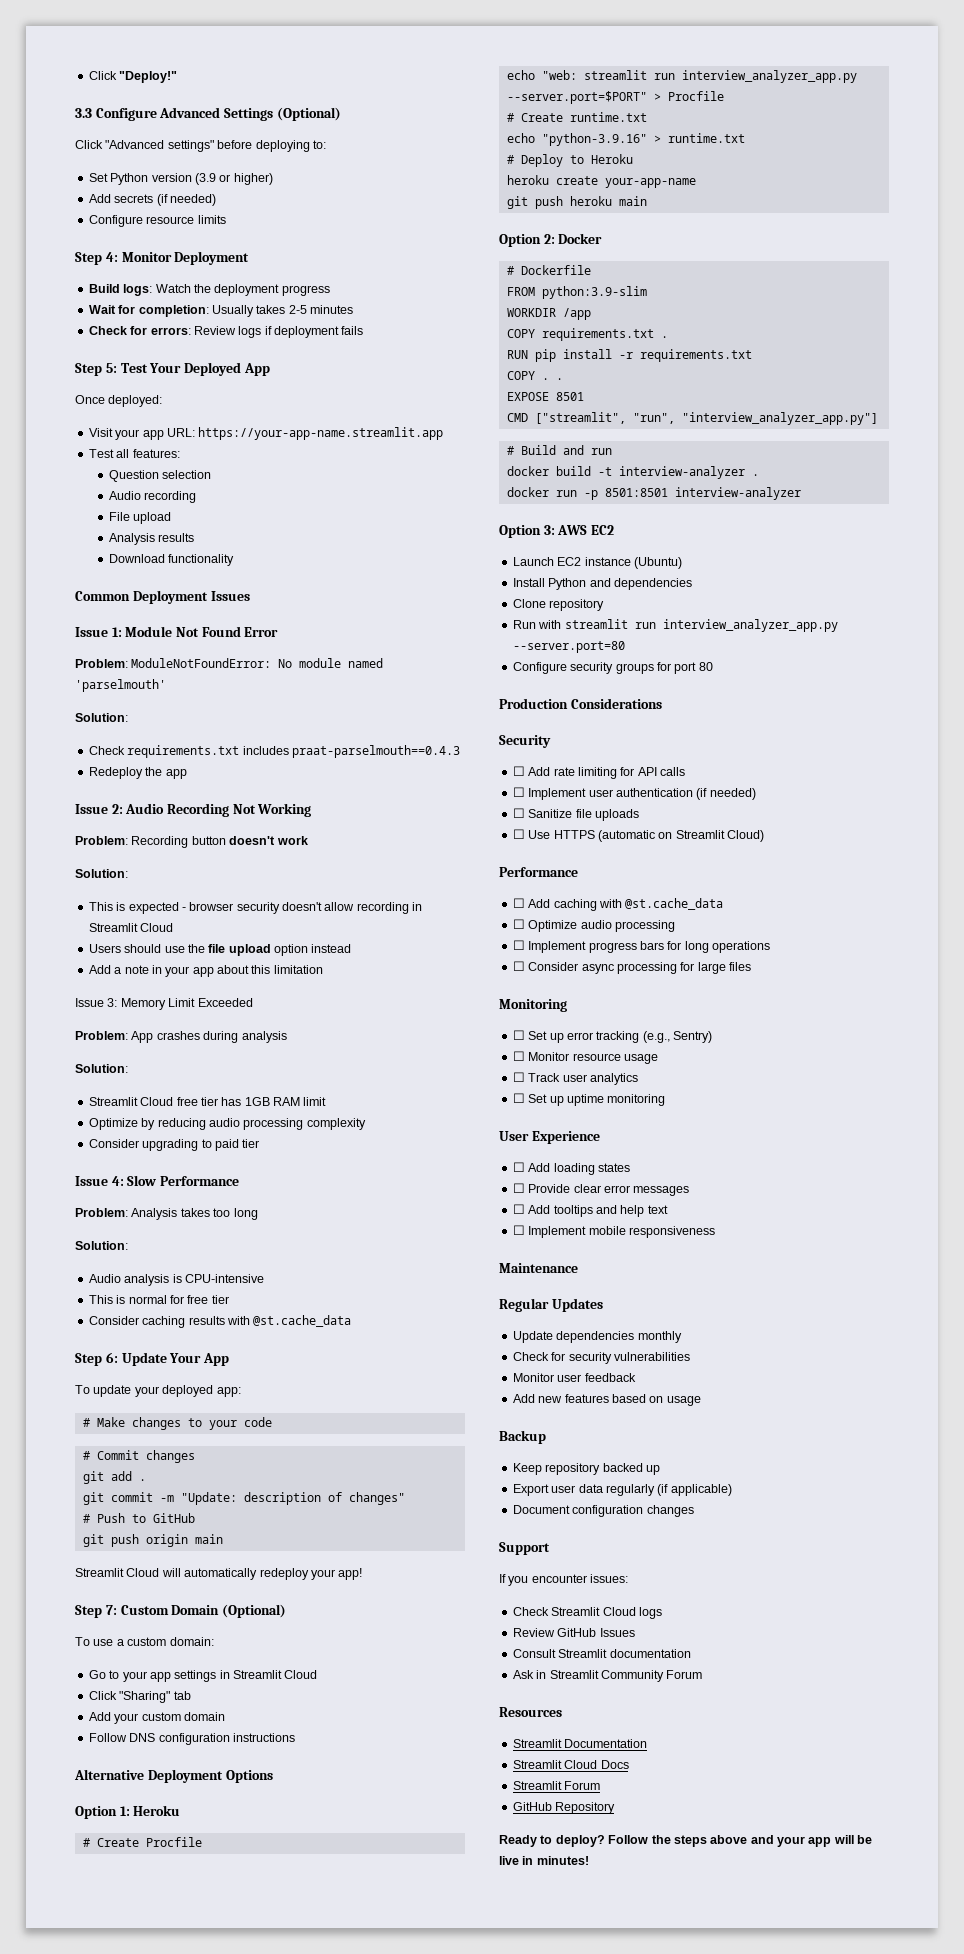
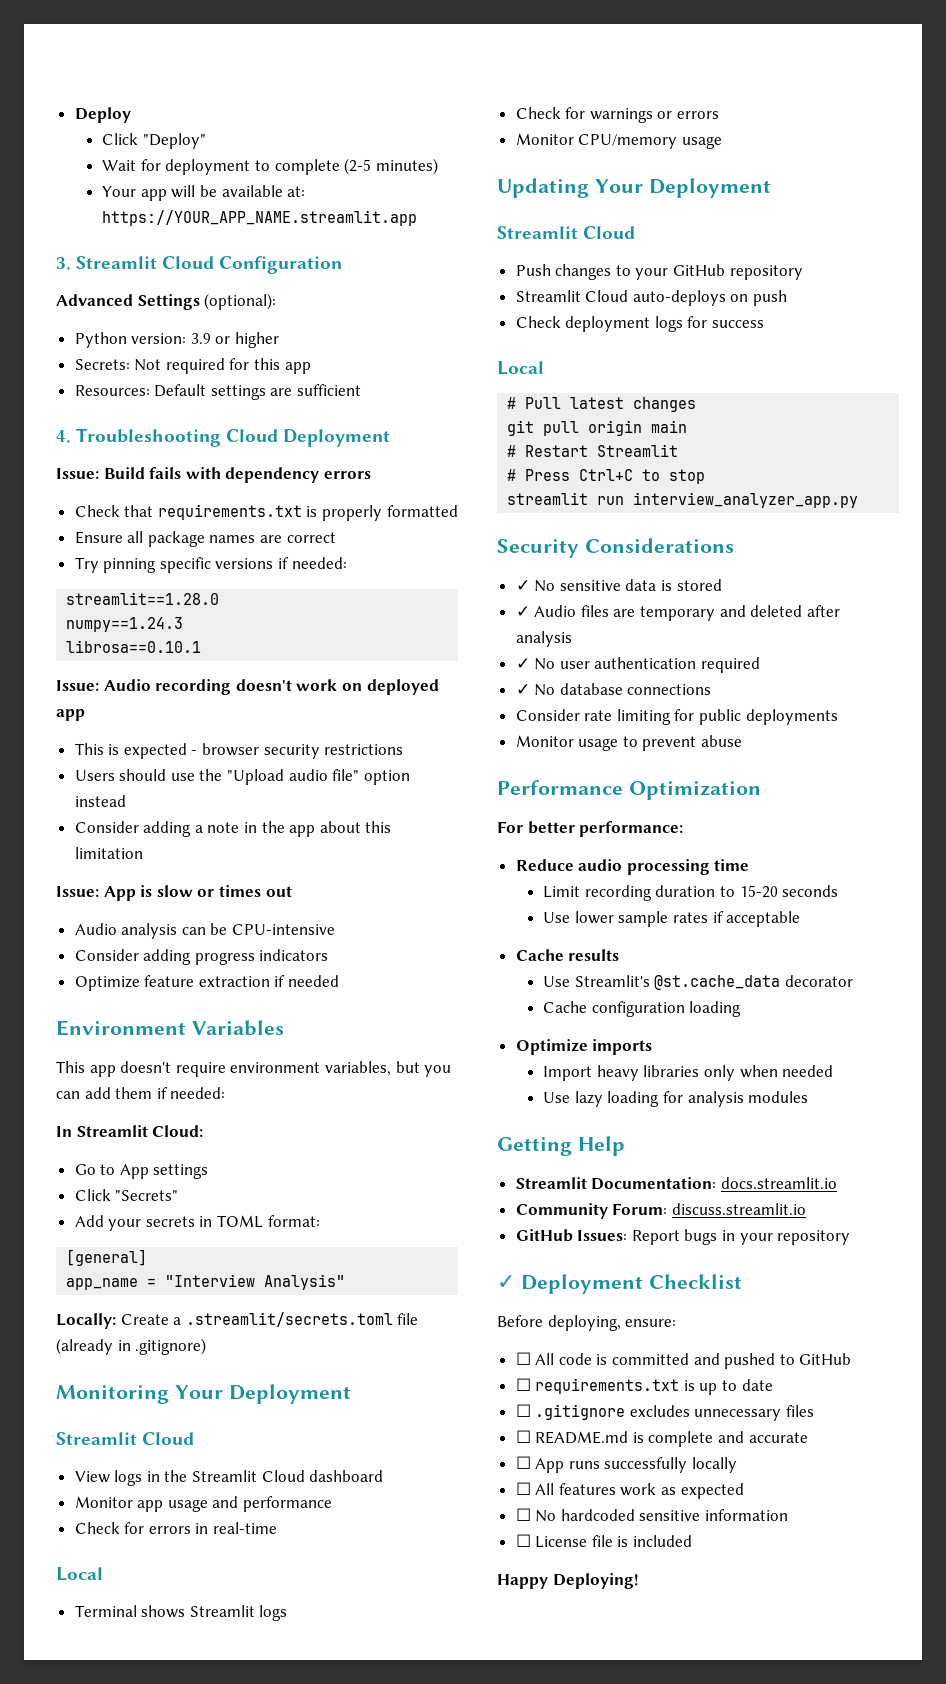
[88,71,178,83] [75,107,341,121] [75,140,326,152] [88,173,273,185] [88,194,216,206] [88,215,226,227] [75,251,250,265] [88,284,330,296] [88,305,353,317] [88,326,364,338] [75,362,270,376] [75,395,163,407] [88,427,444,440] [88,449,180,458] [109,470,212,482] [109,491,197,503] [109,512,172,524] [109,533,195,545] [109,554,235,566] [75,590,250,604] [75,626,279,637] [75,658,384,668] [75,679,166,692] [75,713,128,722] [88,745,460,758] [88,767,187,779] [75,803,312,817] [75,836,226,848] Click "Deploy!" // 3.3 Configure Advanced Settings (Optional) // Click "Advanced settings" before deploying to: // Set Python version (3.9 or higher) // Add secrets (if needed) // Configure resource limits // Step 4: Monitor Deployment // Build logs: Watch the deployment progress // Wait for completion: Usually takes 2-5 minutes // Check for errors: Review logs if deployment fails // Step 5: Test Your Deployed App // Once deployed: // Visit your app URL: https://your-app-name.streamlit.app // Test all features: // Question selection // Audio recording // File upload // Analysis results // Download functionality // Common Deployment Issues // Issue 1: Module Not Found Error // Problem: ModuleNotFoundError: No module named 'parselmouth' // Solution: // Check requirements.txt includes praat-parselmouth==0.4.3 // Redeploy the app // Issue 2: Audio Recording Not Working // Problem: Recording button -> [74,107,131,123] [102,133,206,149] [102,158,438,175] [102,185,306,201] [102,210,418,226] [56,256,343,274] [56,293,277,310] [74,332,280,348] [74,358,311,374] [74,384,362,400] [56,428,391,447] [56,467,371,483] [74,504,458,521] [74,531,336,547] [74,557,347,573] [66,592,220,605] [66,617,184,632] [66,640,202,653] [56,679,232,695] Deploy // Click "Deploy" // Wait for deployment to complete (2-5 minutes) // Your app will be available at: https://YOUR_APP_NAME.streamlit.app // 3. Streamlit Cloud Configuration // Advanced Settings (optional): // Python version: 3.9 or higher // Secrets: Not required for this app // Resources: Default settings are sufficient // 4. Troubleshooting Cloud Deployment // Issue: Build fails with dependency errors // Check that requirements.txt is properly formatted // Ensure all package names are correct // Try pinning specific versions if needed: // streamlit==1.28.0 // numpy==1.24.3 // librosa==0.10.1 // Issue: Audio recording
[75,869,128,878] // Solution: -> [341,679,439,695] [56,709,85,721] on deployed app
[282,902,423,914] [88,923,174,932] doesn't allow recording in Streamlit Cloud -> [324,744,404,755] restrictions
[208,944,271,956] file upload -> [227,769,360,785] "Upload audio file"
[88,965,111,974] Add -> [74,821,192,837] Consider adding
[165,966,190,977] your -> [261,821,285,833] the
[75,998,253,1010] [75,1031,287,1043] [75,1064,128,1073] [88,1097,327,1106] [88,1118,366,1130] [88,1139,260,1151] [75,1175,239,1186] [75,1208,258,1220] [75,1241,128,1250] [88,1274,264,1286] [88,1295,229,1304] [88,1315,352,1328] [75,1352,230,1366] [75,1385,241,1397] [82,1417,272,1430] [82,1450,139,1460] Issue 3: Memory Limit Exceeded // Problem: App crashes during analysis // Solution: // Streamlit Cloud free tier has 1GB RAM limit // Optimize by reducing audio processing complexity // Consider upgrading to paid tier // Issue 4: Slow Performance // Problem: Analysis takes too long // Solution: // Audio analysis is CPU-intensive // This is normal for free tier // Consider caching results with @st.cache_data // Step 6: Update Your App // To update your deployed app: // # Make changes to your code // # Commit -> [56,885,292,901] [74,923,336,939] [74,949,329,965] [74,975,340,991] [56,1020,284,1036] [56,1061,452,1077] [56,1087,226,1099] [56,1125,204,1137] [74,1164,209,1179] [74,1189,179,1201] [74,1215,320,1231] [66,1249,148,1266] [66,1274,346,1290] [56,1312,419,1329] [56,1338,207,1355] [56,1384,351,1404] [56,1432,195,1445] [74,1470,384,1486] [74,1496,333,1512] [74,1522,278,1534] [56,1567,103,1581] [74,1605,288,1621] [515,107,720,123] [515,133,722,149] [497,178,771,198] [497,226,636,239] [515,264,803,280] [515,290,788,306] [515,316,765,332] [497,361,544,375] [507,397,625,409] Issue: App is slow or times out // Audio analysis can be CPU-intensive // Consider adding progress indicators // Optimize feature extraction if needed // Environment Variables // This app doesn't require environment variables, but you can add them if needed: // In Streamlit Cloud: // Go to App settings // Click "Secrets" // Add your secrets in TOML format: // [general] // app_name = "Interview Analysis" // Locally: Create a .streamlit/secrets.toml file (already in .gitignore) // Monitoring Your Deployment // Streamlit Cloud // View logs in the Streamlit Cloud dashboard // Monitor app usage and performance // Check for errors in real-time // Local // Terminal shows Streamlit logs // Check for warnings or errors // Monitor CPU/memory usage // Updating Your Deployment // Streamlit Cloud // Push changes to your GitHub repository // Streamlit Cloud auto-deploys on push // Check deployment logs for success // Local // # Pull latest
[110,1471,146,1481] [82,1492,405,1505] [82,1513,195,1523] [82,1534,223,1547] [75,1568,363,1580] [75,1604,287,1618] [75,1637,214,1646] [88,1670,318,1682] [88,1691,191,1703] [88,1712,225,1724] [88,1733,295,1745] [74,1769,273,1783] [75,1805,181,1819] [82,1837,202,1847] [506,70,857,83] [506,91,724,104] [506,112,647,122] [506,133,745,146] [506,154,633,167] [506,175,696,188] [506,196,647,209] [499,233,603,247] [506,265,591,275] [506,286,647,299] [506,308,591,320] [506,328,668,341] [506,349,752,362] [506,371,563,380] [506,392,584,401] [506,412,878,425] [506,445,612,455] [506,466,759,479] [506,487,801,500] [499,525,614,538] [512,557,682,569] [512,578,692,590] [512,599,605,611] [512,619,838,632] [512,641,625,653] [512,662,713,674] [499,698,662,709] [499,735,551,748] [512,766,685,779] [512,787,756,800] [512,808,639,821] [512,829,764,842] [499,867,578,877] [512,898,724,911] [512,919,675,932] [512,940,770,953] [512,961,751,974] [499,999,567,1012] [512,1030,712,1043] [512,1051,658,1064] [512,1072,638,1085] [512,1093,666,1106] [499,1131,600,1144] [512,1162,630,1175] [512,1183,690,1196] [512,1204,668,1217] [512,1225,715,1238] [499,1263,578,1273] [499,1298,603,1312] [512,1331,682,1343] [512,1352,690,1364] [512,1373,636,1382] [512,1394,701,1406] [499,1430,546,1444] [512,1463,660,1475] [512,1484,732,1496] [512,1505,694,1517] [499,1542,550,1555] [499,1574,629,1586] [512,1607,662,1619] [512,1628,635,1637] [512,1649,691,1658] [512,1670,703,1682] [499,1707,562,1717] [512,1739,648,1748] [512,1760,629,1769] [512,1781,601,1790] [512,1802,616,1814] [499,1835,873,1847] [499,1856,589,1865] add . // git commit -m "Update: description of changes" // # Push to GitHub // git push origin main // Streamlit Cloud will automatically redeploy your app! // Step 7: Custom Domain (Optional) // To use a custom domain: // Go to your app settings in Streamlit Cloud // Click "Sharing" tab // Add your custom domain // Follow DNS configuration instructions // Alternative Deployment Options // Option 1: Heroku // # Create Procfile // echo "web: streamlit run interview_analyzer_app.py --server.port=$PORT" > Procfile // # Create runtime.txt // echo "python-3.9.16" > runtime.txt // # Deploy to Heroku // heroku create your-app-name // git push heroku main // Option 2: Docker // # Dockerfile // FROM python:3.9-slim // WORKDIR /app // COPY requirements.txt . // RUN pip install -r requirements.txt // COPY . . // EXPOSE 8501 // CMD ["streamlit", "run", "interview_analyzer_app.py"] // # Build and run // docker build -t interview-analyzer . // docker run -p 8501:8501 interview-analyzer // Option 3: AWS EC2 // Launch EC2 instance (Ubuntu) // Install Python and dependencies // Clone repository // Run with streamlit run interview_analyzer_app.py --server.port=80 // Configure security groups for port 80 // Production Considerations // Security // ☐ Add rate limiting for API calls // ☐ Implement user authentication (if needed) // ☐ Sanitize file uploads // ☐ Use HTTPS (automatic on Streamlit Cloud) // Performance // ☐ Add caching with @st.cache_data // ☐ Optimize audio processing // ☐ Implement progress bars for long operations // ☐ Consider async processing for large files // Monitoring // ☐ Set up error tracking (e.g., Sentry) // ☐ Monitor resource usage // ☐ Track user analytics // ☐ Set up uptime monitoring // User Experience // ☐ Add loading states // ☐ Provide clear error messages // ☐ Add tooltips and help text // ☐ Implement mobile responsiveness // Maintenance // Regular Updates // Update dependencies monthly // Check for security vulnerabilities // Monitor user feedback // Add new features based on usage // Backup // Keep repository backed up // Export user data regularly (if applicable) // Document configuration changes // Support // If you encounter issues: // Check Streamlit Cloud logs // Review GitHub Issues // Consult Streamlit documentation // Ask in Streamlit Community Forum // Resources // Streamlit Documentation // Streamlit Cloud Docs // Streamlit Forum // GitHub Repository // Ready to deploy? Follow the steps above and your app will be live in minutes! -> [543,420,688,436] [507,444,679,457] [507,469,706,484] [507,492,859,508] [497,538,734,558] [515,579,722,592] [515,605,840,621] [515,631,572,647] [515,657,761,673] [515,683,712,696] [515,709,838,725] [515,735,743,751] [497,780,761,800] [497,821,684,837] [515,859,750,875] [543,885,839,901] [543,911,801,927] [515,949,620,961] [543,975,854,990] [543,1001,742,1017] [515,1039,653,1055] [543,1065,834,1081] [543,1091,809,1107] [497,1136,625,1156] [515,1177,837,1190] [515,1203,806,1219] [515,1229,851,1245] [497,1274,742,1294] [497,1315,677,1331] [515,1352,852,1369] [515,1378,773,1395] [515,1404,815,1421] [515,1430,808,1447] [515,1456,738,1473] [515,1482,744,1499] [515,1508,789,1522] [515,1534,693,1548] [497,1573,639,1589] pull origin main // # Restart Streamlit // # Press Ctrl+C to stop // streamlit run interview_analyzer_app.py // Security Considerations // ✓ No sensitive data is stored // ✓ Audio files are temporary and deleted after analysis // ✓ No user authentication required // ✓ No database connections // Consider rate limiting for public deployments // Monitor usage to prevent abuse // Performance Optimization // For better performance: // Reduce audio processing time // Limit recording duration to 15-20 seconds // Use lower sample rates if acceptable // Cache results // Use Streamlit's @st.cache_data decorator // Cache configuration loading // Optimize imports // Import heavy libraries only when needed // Use lazy loading for analysis modules // Getting Help // Streamlit Documentation: docs.streamlit.io // Community Forum: discuss.streamlit.io // GitHub Issues: Report bugs in your repository // ✓ Deployment Checklist // Before deploying, ensure: // ☐ All code is committed and pushed to GitHub // ☐ requirements.txt is up to date // ☐ .gitignore excludes unnecessary files // ☐ README.md is complete and accurate // ☐ App runs successfully locally // ☐ All features work as expected // ☐ No hardcoded sensitive information // ☐ License file is included // Happy Deploying!

